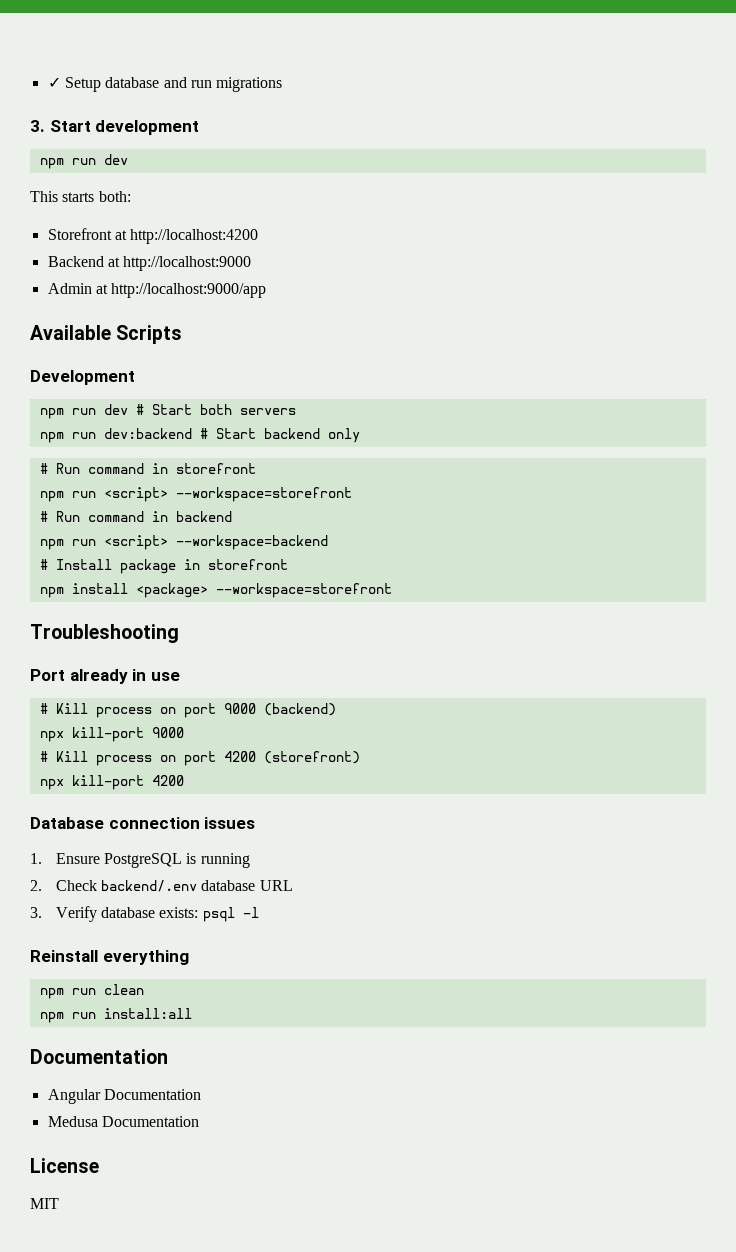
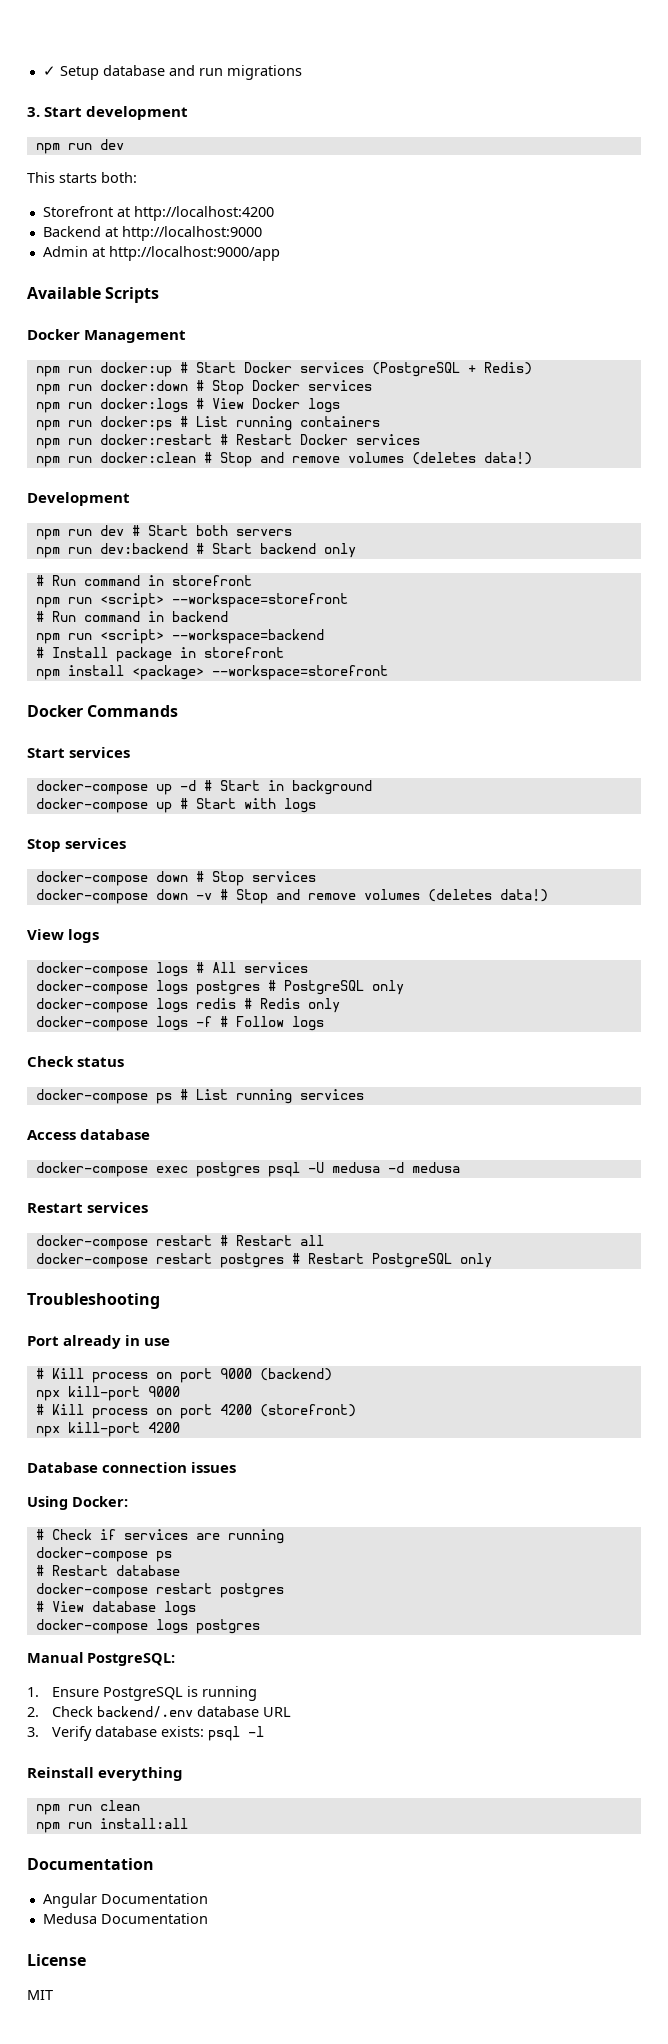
(183, 334) none -> [27,329,187,343] [35,362,532,377] [35,380,372,395] [35,398,340,413] [35,416,380,431] [35,434,420,449] [35,452,532,467] // Docker Management // npm run docker:up # Start Docker services (PostgreSQL + Redis) // npm run docker:down # Stop Docker services // npm run docker:logs # View Docker logs // npm run docker:ps # List running containers // npm run docker:restart # Restart Docker services // npm run docker:clean # Stop and remove volumes (deletes data!)
(392, 590) none -> [27,705,179,717] [27,747,131,758] [35,780,372,795] [35,798,316,813] [27,838,127,852] [35,871,316,886] [35,889,548,904] [27,929,100,943] [35,962,308,977] [35,980,404,995] [35,998,340,1013] [35,1016,324,1031] [27,1056,125,1067] [35,1089,364,1104] [27,1129,151,1140] [35,1162,460,1177] [27,1202,149,1213] [35,1235,324,1250] [35,1253,492,1268] // Docker Commands // Start services // docker-compose up -d # Start in background // docker-compose up # Start with logs // Stop services // docker-compose down # Stop services // docker-compose down -v # Stop and remove volumes (deletes data!) // View logs // docker-compose logs # All services // docker-compose logs postgres # PostgreSQL only // docker-compose logs redis # Redis only // docker-compose logs -f # Follow logs // Check status // docker-compose ps # List running services // Access database // docker-compose exec postgres psql -U medusa -d medusa // Restart services // docker-compose restart # Restart all // docker-compose restart postgres # Restart PostgreSQL only
(256, 823) none -> [27,1496,128,1510] [35,1529,284,1544] [35,1547,172,1562] [35,1565,180,1576] [35,1583,284,1598] [35,1601,196,1616] [35,1619,260,1634] [27,1652,175,1666] // Using Docker: // # Check if services are running // docker-compose ps // # Restart database // docker-compose restart postgres // # View database logs // docker-compose logs postgres // Manual PostgreSQL:

